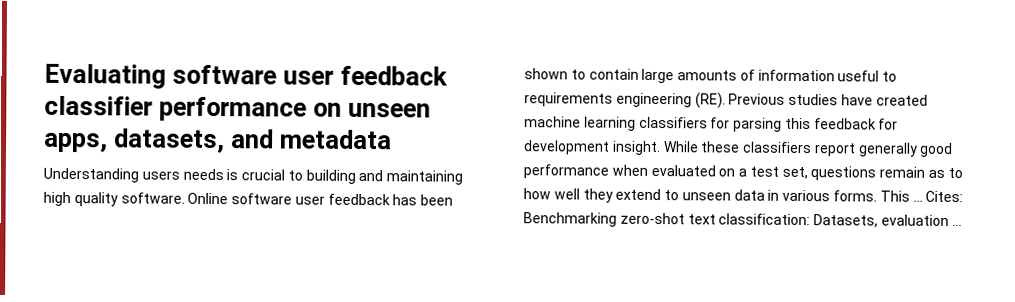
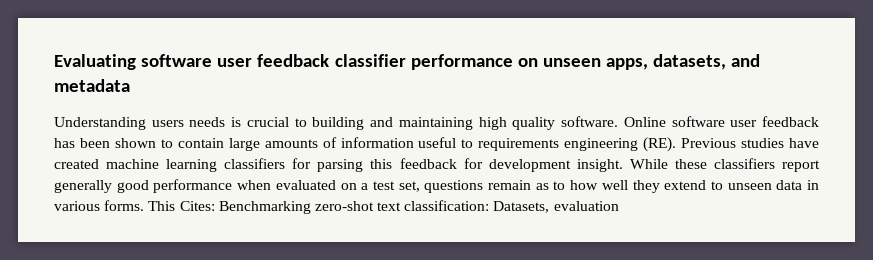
[912,199,923,202] … -> (176, 206) none
[951,224,962,227] … -> (619, 206) none

